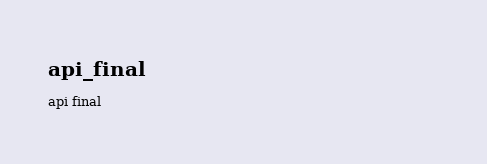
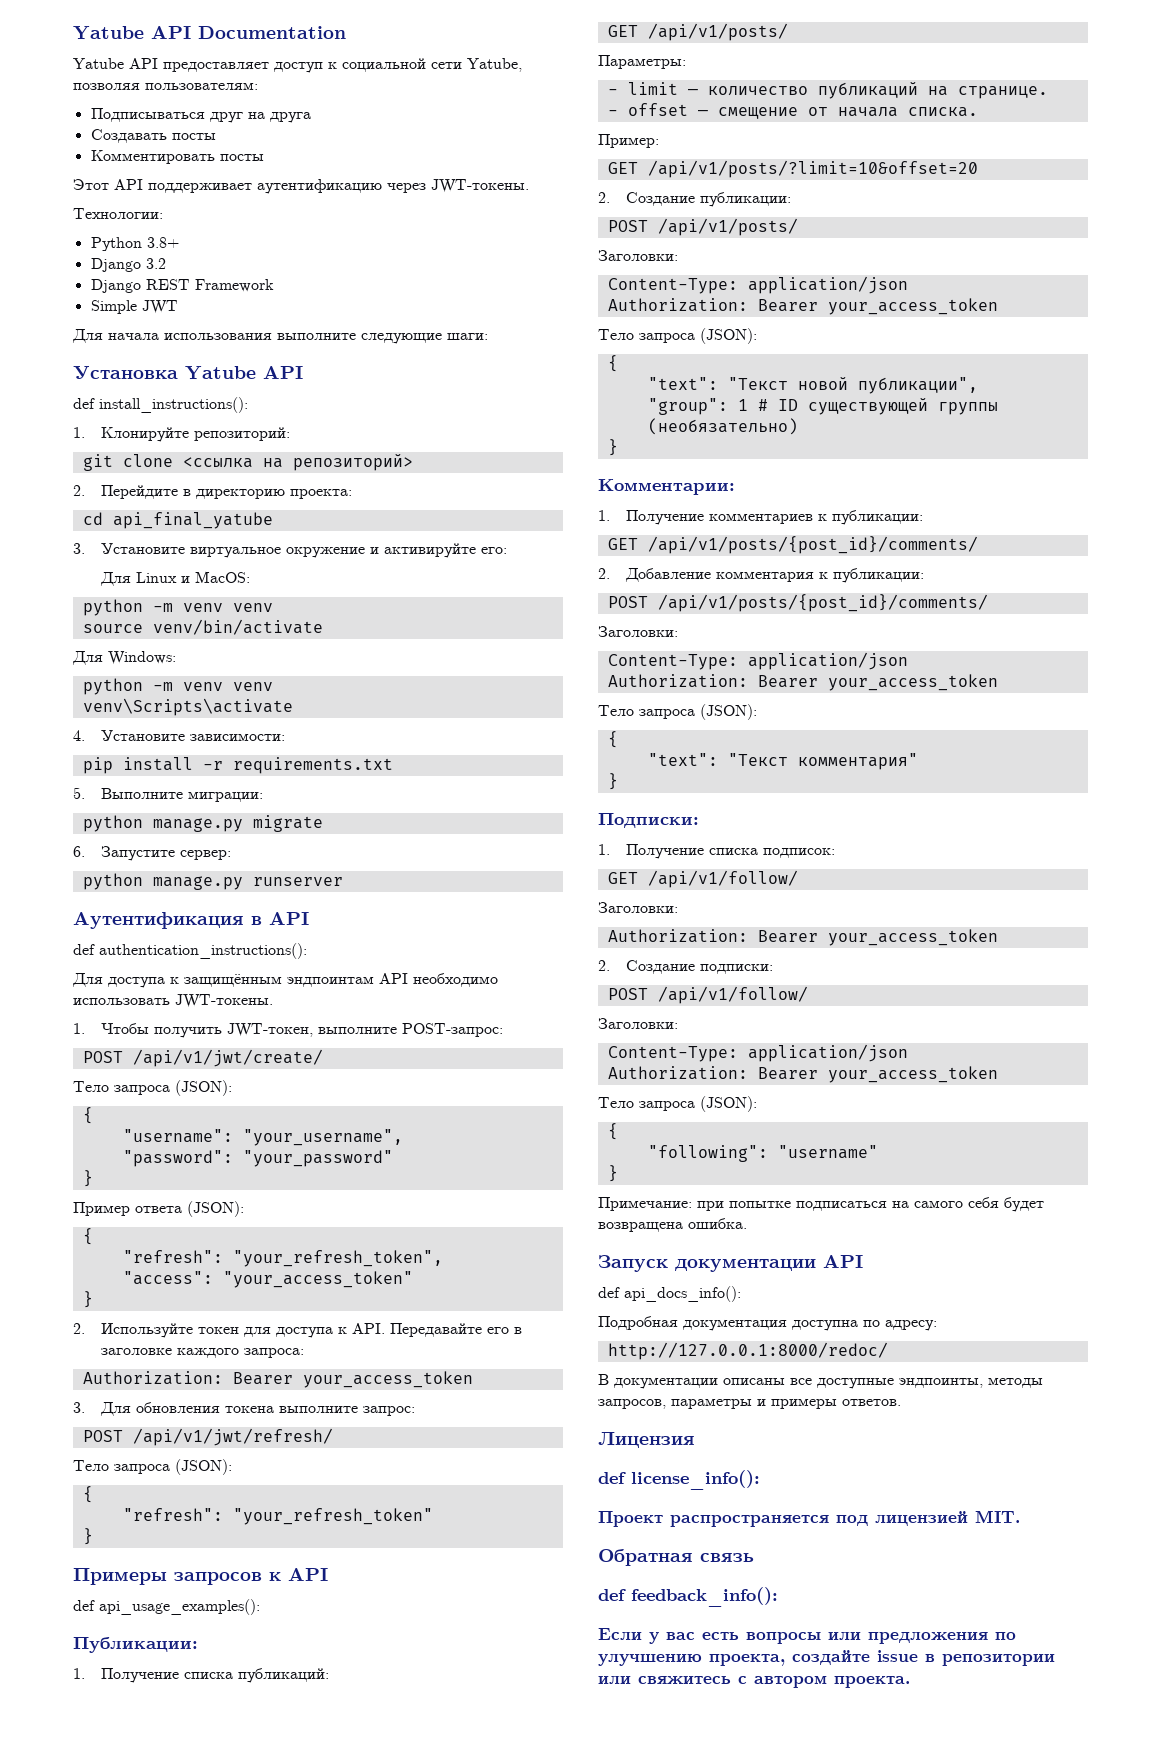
[48,61,146,81] [48,96,101,109] api_final // api final -> [73,26,346,40] [73,58,522,73] [73,82,258,90] [90,108,311,123] [90,129,216,143] [90,150,264,164] [73,179,529,194] [73,208,163,219] [90,237,179,251] [90,258,166,272] [90,279,274,293] [90,300,178,314] [72,329,488,344] [73,366,303,380] [73,397,248,413] [73,427,290,442] [82,454,413,471] [73,485,352,499] [82,512,273,529] [73,543,507,558] [99,571,250,586] [82,599,273,616] [82,619,323,635] [72,651,176,665] [82,678,273,695] [82,698,293,716] [73,730,285,741] [82,757,393,774] [73,787,263,802] [82,815,323,832] [73,846,231,861] [82,873,343,890] [73,912,309,929] [73,943,307,959] [72,973,498,988] [73,994,273,1008] [73,1023,503,1038] [82,1049,323,1067] [73,1080,232,1096] [82,1107,93,1124] [122,1129,403,1146] [122,1150,393,1167] [82,1170,93,1187] [73,1201,244,1217] [82,1228,93,1245] [122,1250,443,1267] [122,1271,413,1288] [82,1291,93,1308] [73,1323,522,1338] [100,1348,304,1358] [82,1371,473,1388] [73,1402,415,1416] [82,1428,333,1446] [73,1459,232,1475] [82,1486,93,1503] [122,1508,433,1525] [82,1528,93,1545] [73,1568,328,1585] [73,1599,260,1615] [73,1637,198,1653] [73,1668,329,1683] [607,23,788,41] [598,55,686,69] [607,82,1048,99] [607,103,978,119] [598,134,659,148] [607,160,978,178] [598,192,791,207] [607,218,798,236] [598,250,678,261] [607,276,908,294] [607,298,998,315] [598,328,757,344] [607,355,618,372] [647,377,978,394] [647,398,998,415] [647,418,798,435] [607,439,618,456] [598,479,735,495] [598,510,923,525] [607,536,978,554] [598,568,924,583] [607,594,988,612] [598,626,678,637] [607,652,908,670] [607,674,998,691] [598,704,757,720] [607,731,618,748] [647,753,918,770] [607,773,618,790] [598,813,699,828] [598,844,835,859] [607,870,798,888] [598,902,678,913] [607,929,998,946] [598,960,773,974] [607,986,808,1004] [598,1018,678,1029] [607,1044,908,1062] [607,1066,998,1083] [598,1096,757,1112] [607,1123,618,1140] [647,1145,878,1162] [607,1165,618,1182] [598,1197,1044,1212] [598,1218,747,1232] [598,1255,863,1272] [598,1286,741,1302] [598,1316,937,1331] [607,1342,888,1360] [598,1374,1043,1389] [598,1398,901,1409] [598,1432,695,1448] [598,1470,760,1490] [598,1510,1020,1527] [598,1549,754,1566] [598,1587,778,1607] [598,1628,1016,1644] [598,1650,1055,1666] [598,1676,910,1688] Yatube API Documentation // Yatube API предоставляет доступ к социальной сети Yatube, позволяя пользователям: // Подписываться друг на друга // Создавать посты // Комментировать посты // Этот API поддерживает аутентификацию через JWT-токены. // Технологии: // Python 3.8+ // Django 3.2 // Django REST Framework // Simple JWT // Для начала использования выполните следующие шаги: // Установка Yatube API // def install_instructions(): // 1. Клонируйте репозиторий: // git clone <ссылка на репозиторий> // 2. Перейдите в директорию проекта: // cd api_final_yatube // 3. Установите виртуальное окружение и активируйте его: // Для Linux и MacOS: // python -m venv venv // source venv/bin/activate // Для Windows: // python -m venv venv // venv\Scripts\activate // 4. Установите зависимости: // pip install -r requirements.txt // 5. Выполните миграции: // python manage.py migrate // 6. Запустите сервер: // python manage.py runserver // Аутентификация в API // def authentication_instructions(): // Для доступа к защищённым эндпоинтам API необходимо использовать JWT-токены. // 1. Чтобы получить JWT-токен, выполните POST-запрос: // POST /api/v1/jwt/create/ // Тело запроса (JSON): // { // "username": "your_username", // "password": "your_password" // } // Пример ответа (JSON): // { // "refresh": "your_refresh_token", // "access": "your_access_token" // } // 2. Используйте токен для доступа к API. Передавайте его в заголовке каждого запроса: // Authorization: Bearer your_access_token // 3. Для обновления токена выполните запрос: // POST /api/v1/jwt/refresh/ // Тело запроса (JSON): // { // "refresh": "your_refresh_token" // } // Примеры запросов к API // def api_usage_examples(): // Публикации: // 1. Получение списка публикаций: // GET /api/v1/posts/ // Параметры: // - limit — количество публикаций на странице. // - offset — смещение от начала списка. // Пример: // GET /api/v1/posts/?limit=10&offset=20 // 2. Создание публикации: // POST /api/v1/posts/ // Заголовки: // Content-Type: application/json // Authorization: Bearer your_access_token // Тело запроса (JSON): // { // "text": "Текст новой публикации", // "group": 1 # ID существующей группы (необязательно) // } // Комментарии: // 1. Получение комментариев к публикации: // GET /api/v1/posts/{post_id}/comments/ // 2. Добавление комментария к публикации: // POST /api/v1/posts/{post_id}/comments/ // Заголовки: // Content-Type: application/json // Authorization: Bearer your_access_token // Тело запроса (JSON): // { // "text": "Текст комментария" // } // Подписки: // 1. Получение списка подписок: // GET /api/v1/follow/ // Заголовки: // Authorization: Bearer your_access_token // 2. Создание подписки: // POST /api/v1/follow/ // Заголовки: // Content-Type: application/json // Authorization: Bearer your_access_token // Тело запроса (JSON): // { // "following": "username" // } // Примечание: при попытке подписаться на самого себя будет возвращена ошибка. // Запуск документации API // def api_docs_info(): // Подробная документация доступна по адресу: // http://127.0.0.1:8000/redoc/ // В документации описаны все доступные эндпоинты, методы запросов, параметры и примеры ответов. // Лицензия // def license_info(): // Проект распространяется под лицензией MIT. // Обратная связь // def feedback_info(): // Если у вас есть вопросы или предложения по улучшению проекта, создайте issue в репозитории или свяжитесь с автором проекта.

